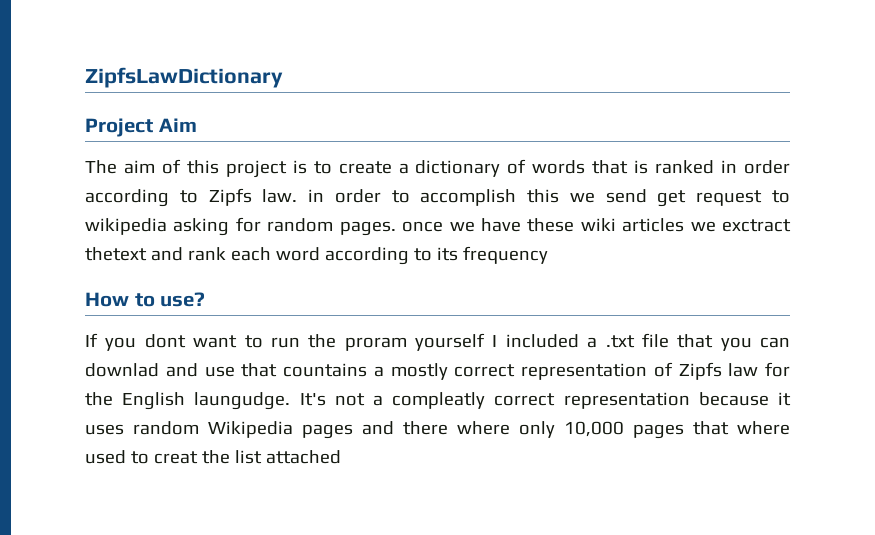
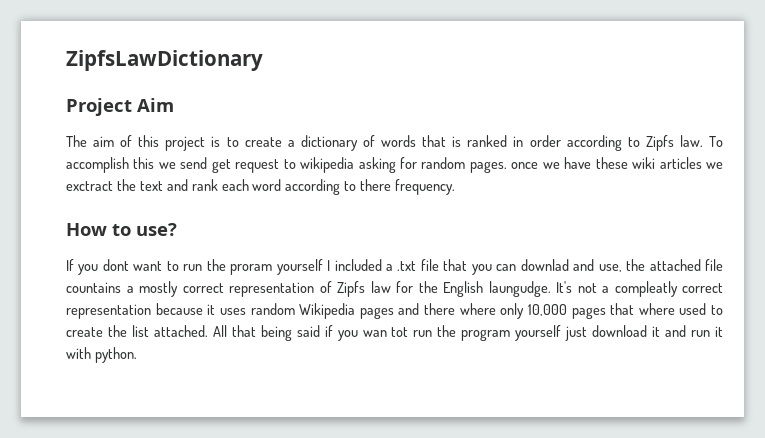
[308,189,410,203] in order to -> [709,136,724,147] To
[85,247,147,261] thetext -> [116,179,163,191] the text
[436,246,548,264] its frequency -> [360,179,456,195] there frequency.
[204,363,278,377] use that -> [598,259,723,272] use, the attached file
[153,451,198,464] creat -> [66,327,103,337] create
[265,450,341,464] attached -> [153,325,724,341] [66,347,137,363] attached. All that being said if you wan tot run the program yourself just download it and run it with python.

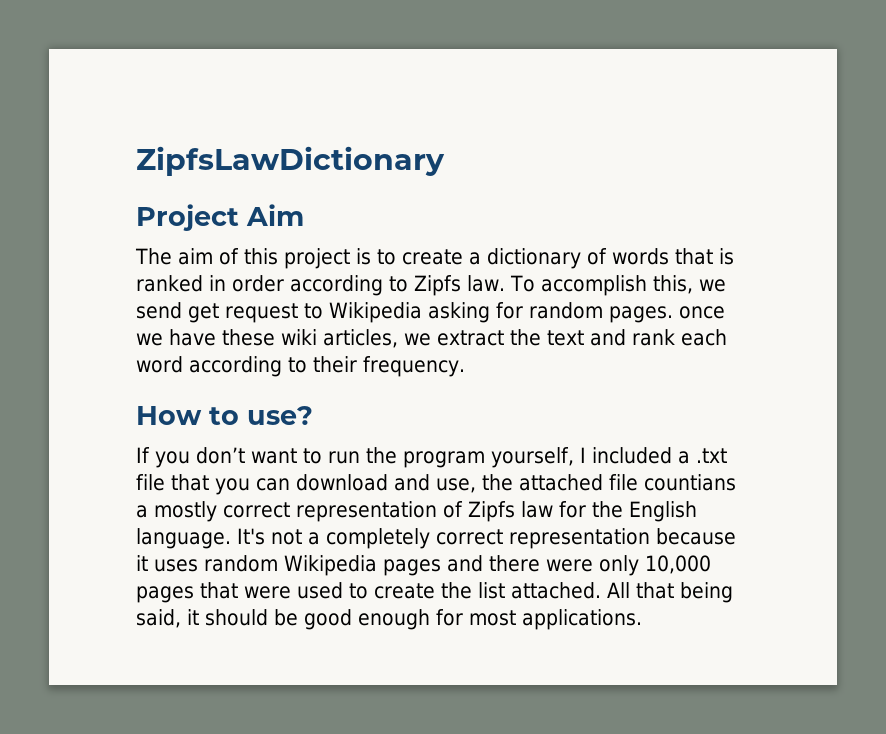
[133,157,155,169] this -> [652,275,693,294] this,
[300,157,355,173] wikipedia -> [329,302,422,323] Wikipedia
[659,157,724,169] [66,181,113,191] articles we exctract -> [323,329,504,348] articles, we extract
[360,179,392,191] there -> [313,356,357,373] their
[102,259,129,271] dont -> [196,447,245,464] don’t
[230,259,323,275] proram yourself -> [403,447,574,468] program yourself,
[520,259,569,271] downlad -> [296,474,388,491] download
[66,282,121,293] countains -> [644,474,736,491] countians
[488,281,551,297] laungudge. -> [136,528,231,549] language.
[614,281,678,297] compleatly -> [326,528,430,549] completely
[459,303,496,315] where -> [546,559,593,572] were
[638,303,675,315] where -> [244,586,291,599] were
[296,325,724,341] [66,347,137,363] said if you wan tot run the program yourself just download it and run it with python. -> [136,609,642,630] said, it should be good enough for most applications.

